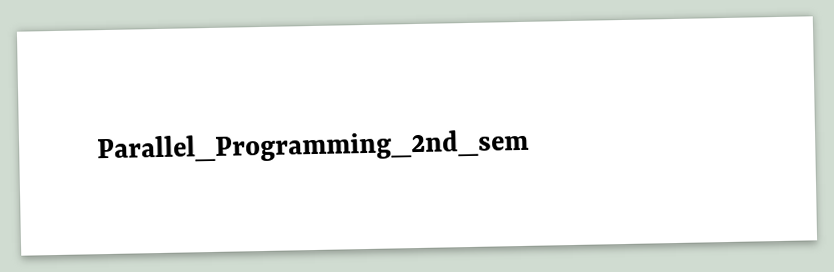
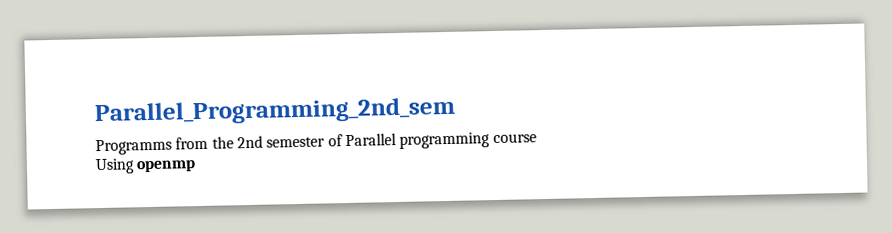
(529, 146) none -> [95,132,537,156] [95,158,197,175] // Programms from the 2nd semester of Parallel programming course // Using openmp

